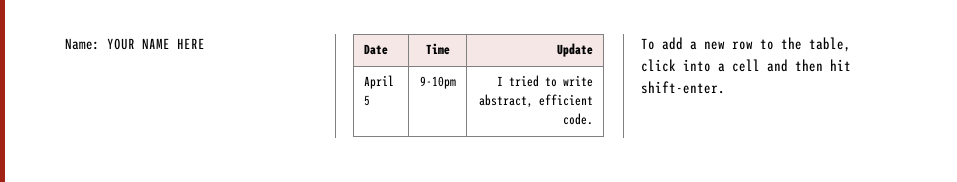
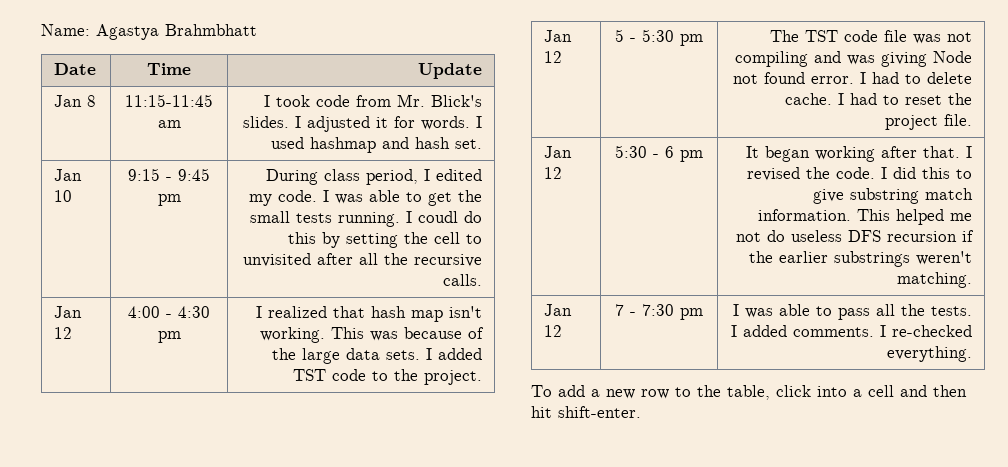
[107,38,205,50] YOUR NAME HERE -> [96,24,257,40] Agastya Brahmbhatt
[363,75,394,89] [363,95,370,106] [419,76,456,89] [497,75,594,87] [479,94,594,108] [563,113,594,125] April 5 | 9-10pm | I tried to write abstract, efficient code. -> [54,95,97,107] [125,94,213,107] [157,120,181,128] [263,94,482,107] [242,116,482,132] [270,137,482,153] [54,169,83,181] [54,190,73,202] [128,168,210,181] [157,194,181,206] [265,169,482,185] [248,190,482,206] [249,211,482,227] [287,232,482,248] [242,253,482,267] [442,274,482,286] [54,306,83,318] [54,327,73,339] [128,306,210,318] [157,331,181,343] [255,306,482,322] [259,327,484,343] [271,348,482,364] [292,369,482,385] [544,30,573,42] [544,51,563,63] [615,29,703,46] [769,30,972,44] [734,51,972,67] [732,72,972,84] [784,93,972,105] [884,114,972,130] [544,146,573,158] [544,167,563,179] [615,145,703,162] [745,146,972,162] [746,167,972,181] [812,188,973,204] [757,209,972,225] [735,230,974,242] [748,251,972,267] [896,272,972,288] [544,304,573,316] [544,325,563,337] [615,304,703,320] [732,304,972,320] [730,325,972,337] [886,346,972,362] Jan 8 | 11:15-11:45 am | I took code from Mr. Blick's slides. I adjusted it for words. I used hashmap and hash set. // Jan 10 | 9:15 - 9:45 pm | During class period, I edited my code. I was able to get the small tests running. I coudl do this by setting the cell to unvisited after all the recursive calls. // Jan 12 | 4:00 - 4:30 pm | I realized that hash map isn't working. This was because of the large data sets. I added TST code to the project. // Jan 12 | 5 - 5:30 pm | The TST code file was not compiling and was giving Node not found error. I had to delete cache. I had to reset the project file. // Jan 12 | 5:30 - 6 pm | It began working after that. I revised the code. I did this to give substring match information. This helped me not do useless DFS recursion if the earlier substrings weren't matching. // Jan 12 | 7 - 7:30 pm | I was able to pass all the tests. I added comments. I re-checked everything.

